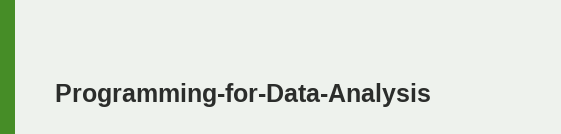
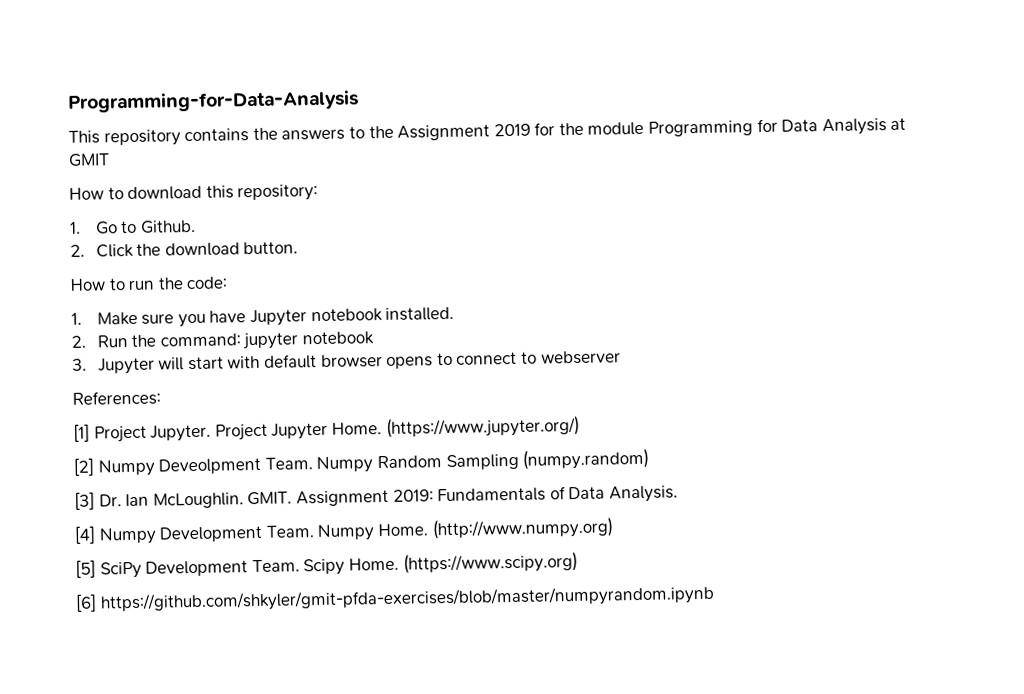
(431, 95) none -> [68,117,907,147] [68,153,110,167] [69,184,319,202] [69,219,196,235] [70,241,299,258] [70,276,229,291] [71,306,455,328] [71,331,374,350] [72,350,621,375] [72,390,161,406] [73,415,580,443] [73,448,650,477] [74,485,678,510] [74,517,613,545] [75,552,578,579] [75,584,715,613] // This repository contains the answers to the Assignment 2019 for the module Programming for Data Analysis at GMIT // How to download this repository: // 1. Go to Github. // 2. Click the download button. // How to run the code: // 1. Make sure you have Jupyter notebook installed. // 2. Run the command: jupyter notebook // 3. Jupyter will start with default browser opens to connect to webserver // References: // [1] Project Jupyter. Project Jupyter Home. (https://www.jupyter.org/) // [2] Numpy Deveolpment Team. Numpy Random Sampling (numpy.random) // [3] Dr. Ian McLoughlin. GMIT. Assignment 2019: Fundamentals of Data Analysis. // [4] Numpy Development Team. Numpy Home. (http://www.numpy.org) // [5] SciPy Development Team. Scipy Home. (https://www.scipy.org) // [6] https://github.com/shkyler/gmit-pfda-exercises/blob/master/numpyrandom.ipynb

